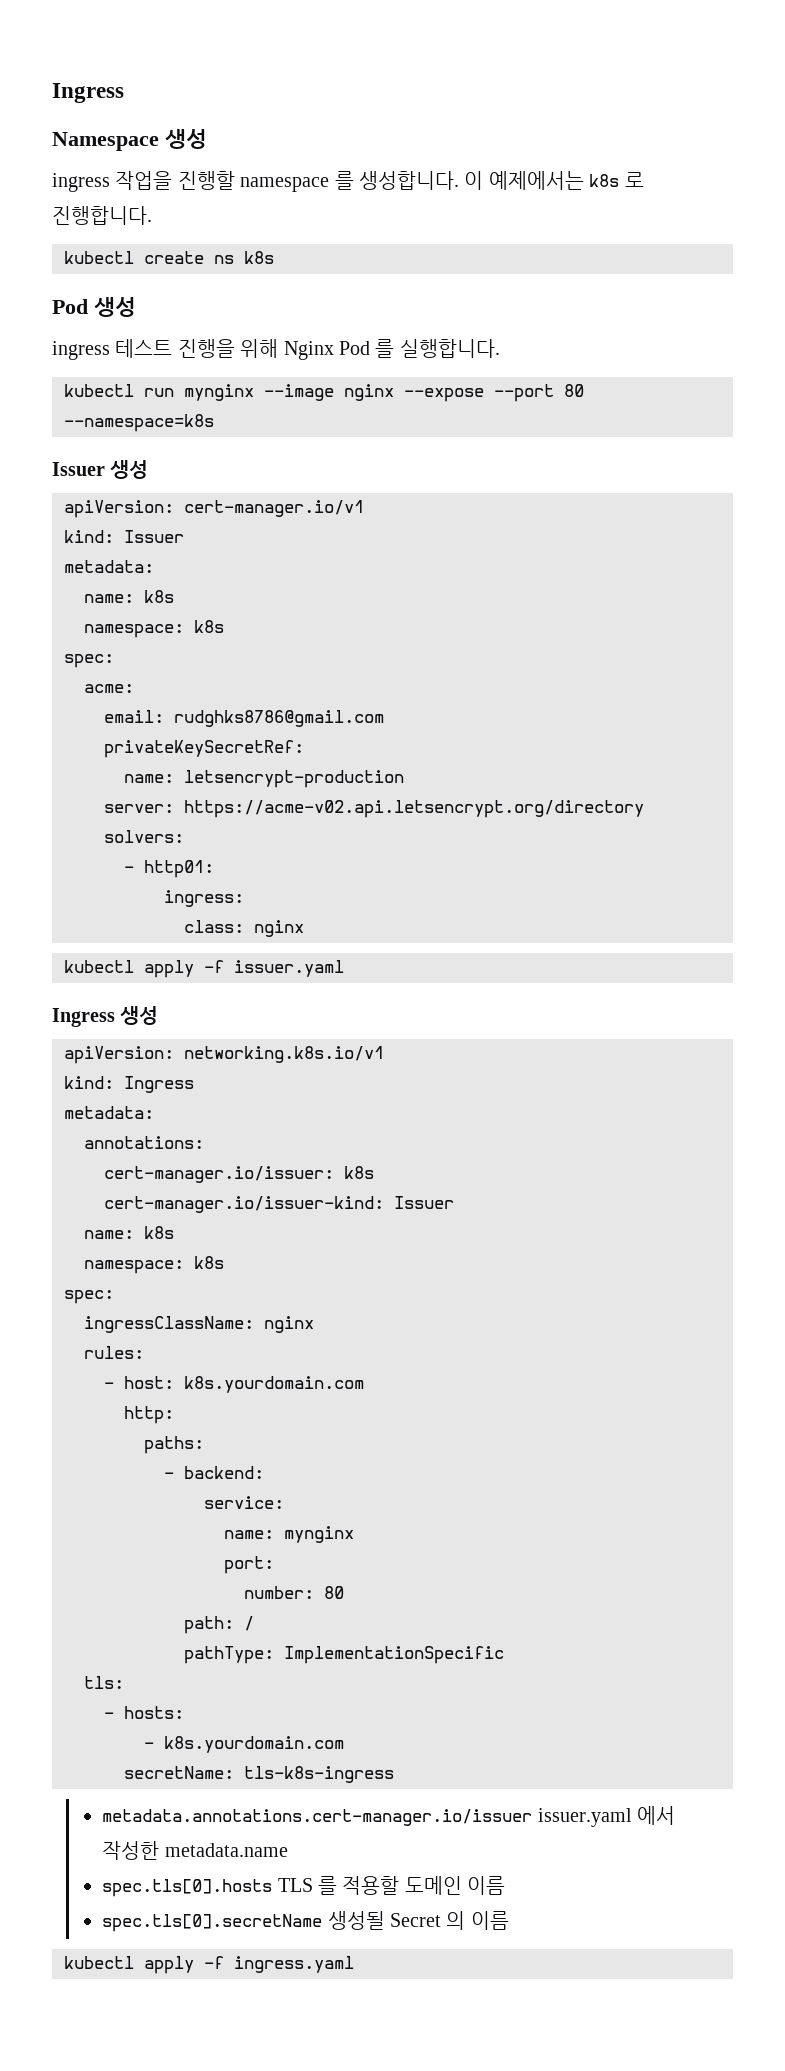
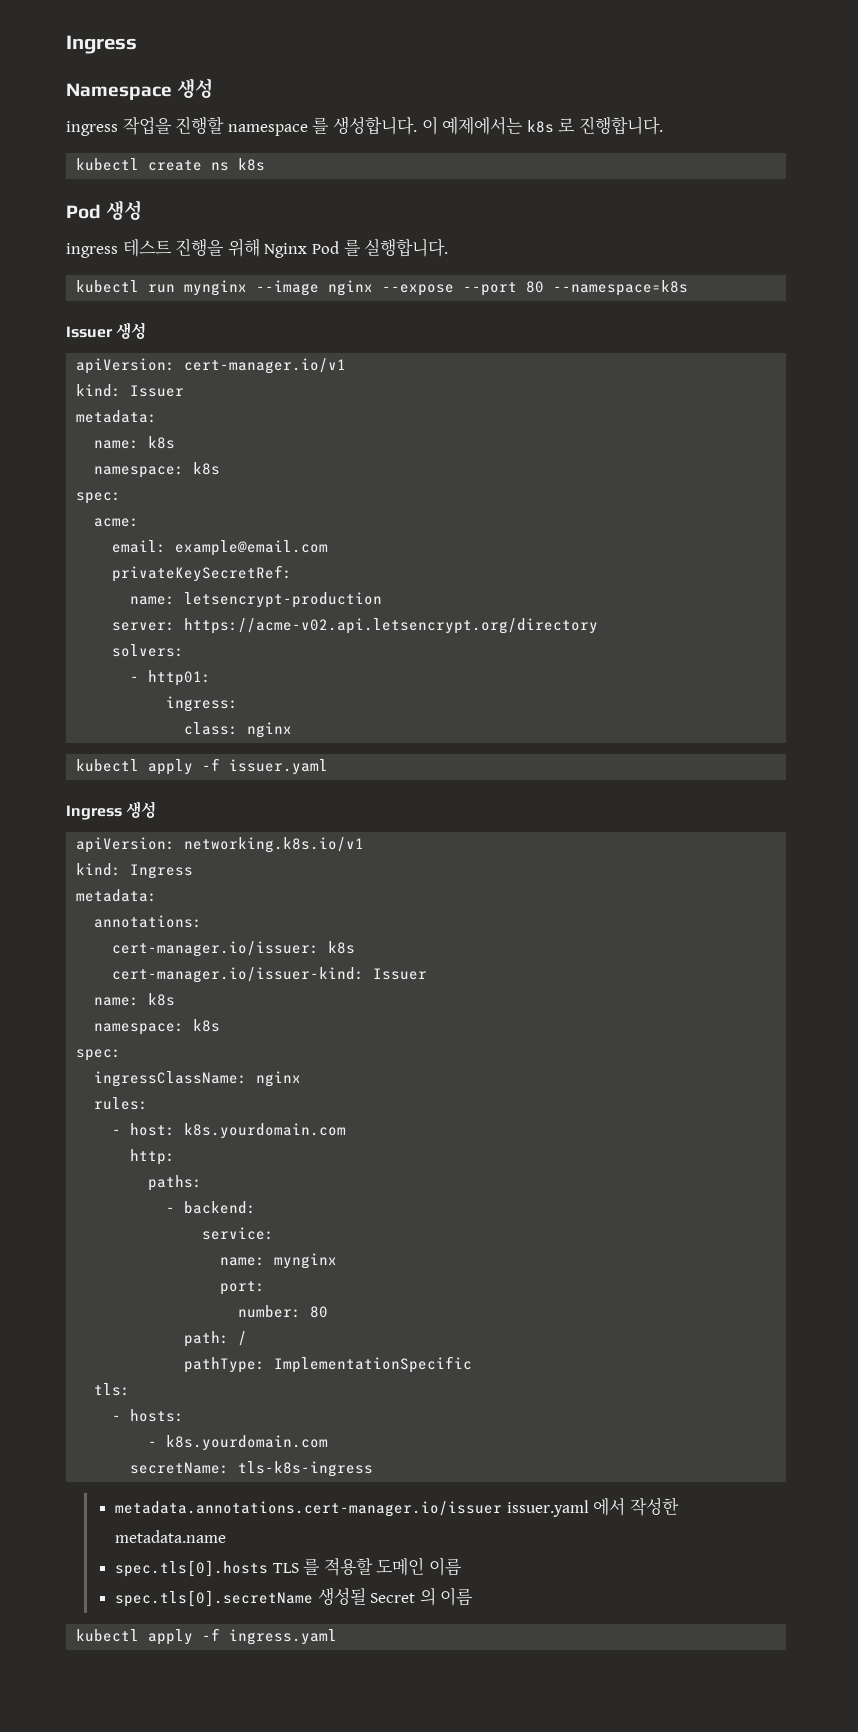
[174,710,384,727] rudghks8786@gmail.com -> [175,540,329,556] example@email.com

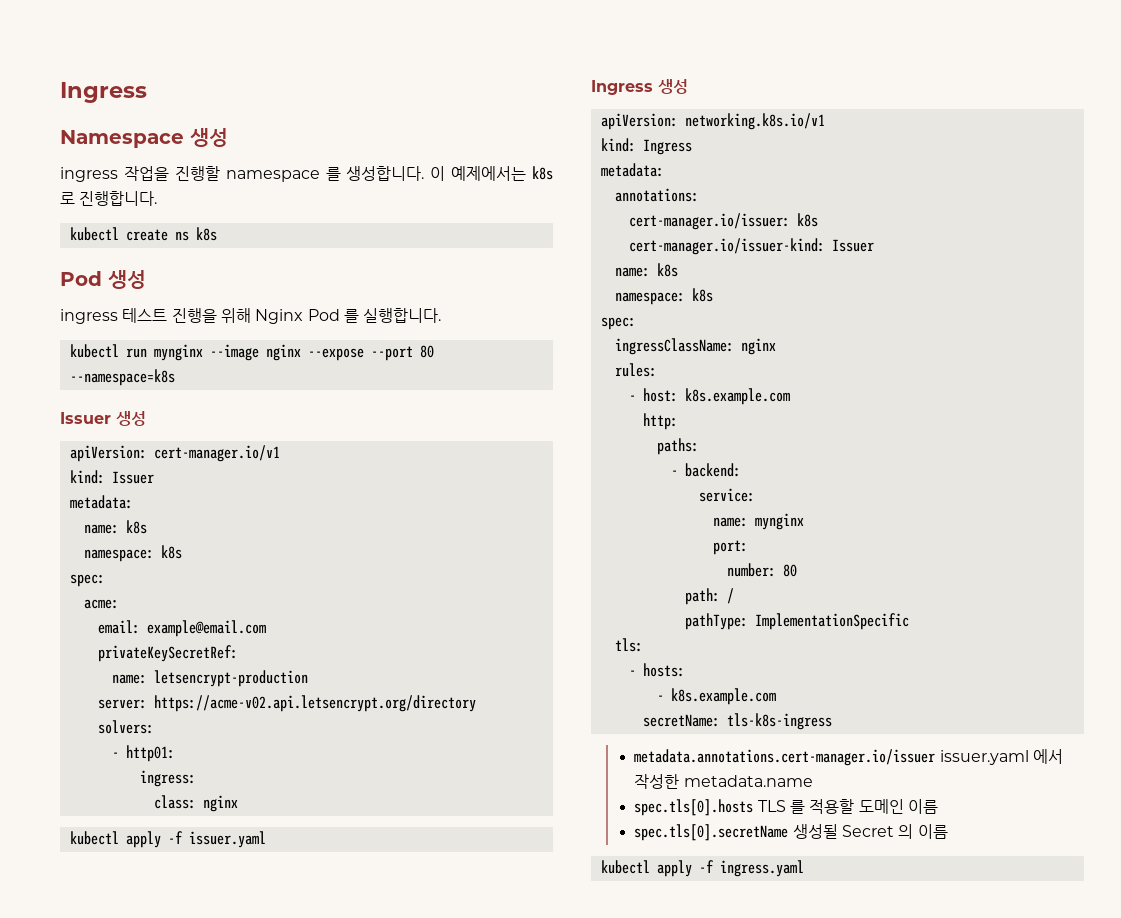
[184,1123,347,1139] k8s.yourdomain.com -> [684,388,790,405] k8s.example.com
[166,1435,329,1451] k8s.yourdomain.com -> [670,688,776,705] k8s.example.com

